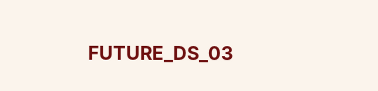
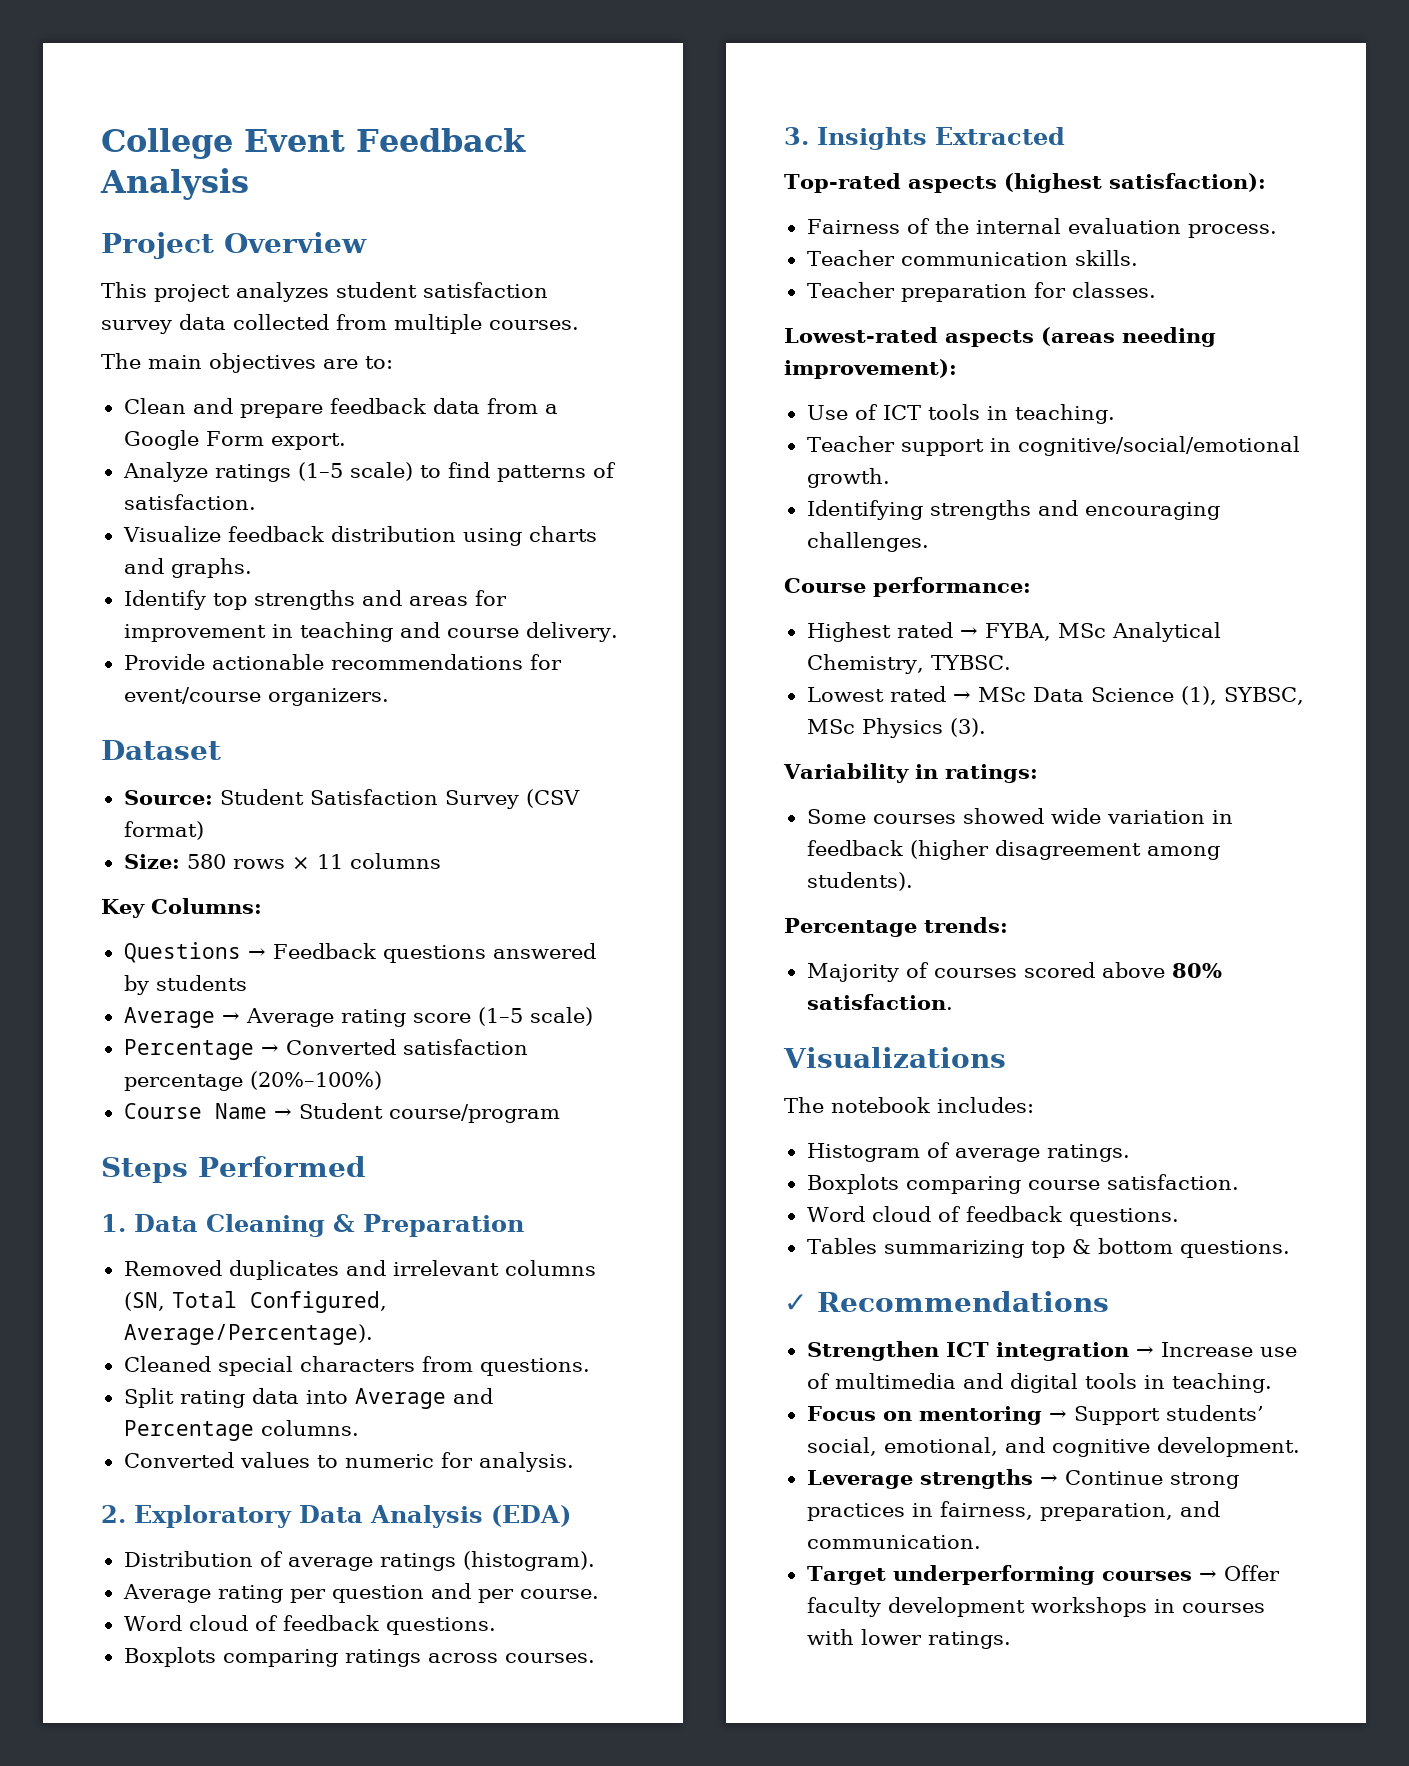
[87,45,233,64] FUTURE_DS_03 -> [101,128,526,159] [100,168,249,200] [101,232,367,259] [101,282,548,302] [101,314,579,334] [101,353,393,373] [123,398,558,418] [123,430,346,450] [122,462,616,482] [123,494,256,510] [122,526,597,546] [123,558,252,578] [123,590,507,610] [123,622,618,642] [123,654,562,670] [123,687,389,706] [101,740,221,760] [123,789,580,809] [123,821,204,840] [123,853,441,869] [101,898,262,918] [123,942,596,963] [123,975,247,995] [123,1007,593,1028] [123,1039,528,1060] [123,1071,382,1091] [123,1103,560,1123] [101,1156,366,1183] [101,1214,524,1237] [123,1260,596,1280] [123,1291,387,1313] [123,1324,373,1345] [123,1356,590,1376] [123,1388,493,1409] [123,1420,359,1441] [123,1452,574,1472] [101,1505,571,1528] [123,1551,595,1571] [122,1583,599,1603] [123,1615,496,1635] [123,1647,595,1667] [784,127,1065,150] [784,173,1266,193] [806,218,1277,238] [806,250,1138,266] [806,282,1156,302] [784,327,1216,347] [784,359,957,379] [806,404,1115,424] [806,436,1300,456] [806,468,890,488] [806,500,1220,520] [806,532,929,552] [784,577,1031,597] [806,622,1221,642] [806,654,1011,674] [806,686,1304,705] [806,718,986,738] [783,763,1038,783] [806,808,1233,824] [806,840,1220,860] [806,872,913,891] [784,917,1008,937] [806,962,1222,982] [806,994,953,1010] [783,1047,1006,1068] [784,1097,1034,1113] [806,1142,1130,1162] [806,1174,1239,1194] [806,1206,1179,1226] [806,1238,1290,1258] [784,1291,1109,1312] [806,1341,1297,1361] [806,1373,1272,1393] [806,1405,1264,1425] [806,1437,1300,1457] [806,1469,1239,1489] [806,1501,1220,1521] [806,1535,981,1549] [806,1565,1280,1585] [806,1597,1265,1617] [806,1629,1011,1649] College Event Feedback Analysis // Project Overview // This project analyzes student satisfaction survey data collected from multiple courses. // The main objectives are to: // Clean and prepare feedback data from a Google Form export. // Analyze ratings (1–5 scale) to find patterns of satisfaction. // Visualize feedback distribution using charts and graphs. // Identify top strengths and areas for improvement in teaching and course delivery. // Provide actionable recommendations for event/course organizers. // Dataset // Source: Student Satisfaction Survey (CSV format) // Size: 580 rows × 11 columns // Key Columns: // Questions → Feedback questions answered by students // Average → Average rating score (1–5 scale) // Percentage → Converted satisfaction percentage (20%–100%) // Course Name → Student course/program // Steps Performed // 1. Data Cleaning & Preparation // Removed duplicates and irrelevant columns (SN, Total Configured, Average/Percentage). // Cleaned special characters from questions. // Split rating data into Average and Percentage columns. // Converted values to numeric for analysis. // 2. Exploratory Data Analysis (EDA) // Distribution of average ratings (histogram). // Average rating per question and per course. // Word cloud of feedback questions. // Boxplots comparing ratings across courses. // 3. Insights Extracted // Top-rated aspects (highest satisfaction): // Fairness of the internal evaluation process. // Teacher communication skills. // Teacher preparation for classes. // Lowest-rated aspects (areas needing improvement): // Use of ICT tools in teaching. // Teacher support in cognitive/social/emotional growth. // Identifying strengths and encouraging challenges. // Course performance: // Highest rated → FYBA, MSc Analytical Chemistry, TYBSC. // Lowest rated → MSc Data Science (1), SYBSC, MSc Physics (3). // Variability in ratings: // Some courses showed wide variation in feedback (higher disagreement among students). // Percentage trends: // Majority of courses scored above 80% satisfaction. // Visualizations // The notebook includes: // Histogram of average ratings. // Boxplots comparing course satisfaction. // Word cloud of feedback questions. // Tables summarizing top & bottom questions. // ✓ Recommendations // Strengthen ICT integration → Increase use of multimedia and digital tools in teaching. // Focus on mentoring → Support students’ social, emotional, and cognitive development. // Leverage strengths → Continue strong practices in fairness, preparation, and communication. // Target underperforming courses → Offer faculty development workshops in courses with lower ratings.

